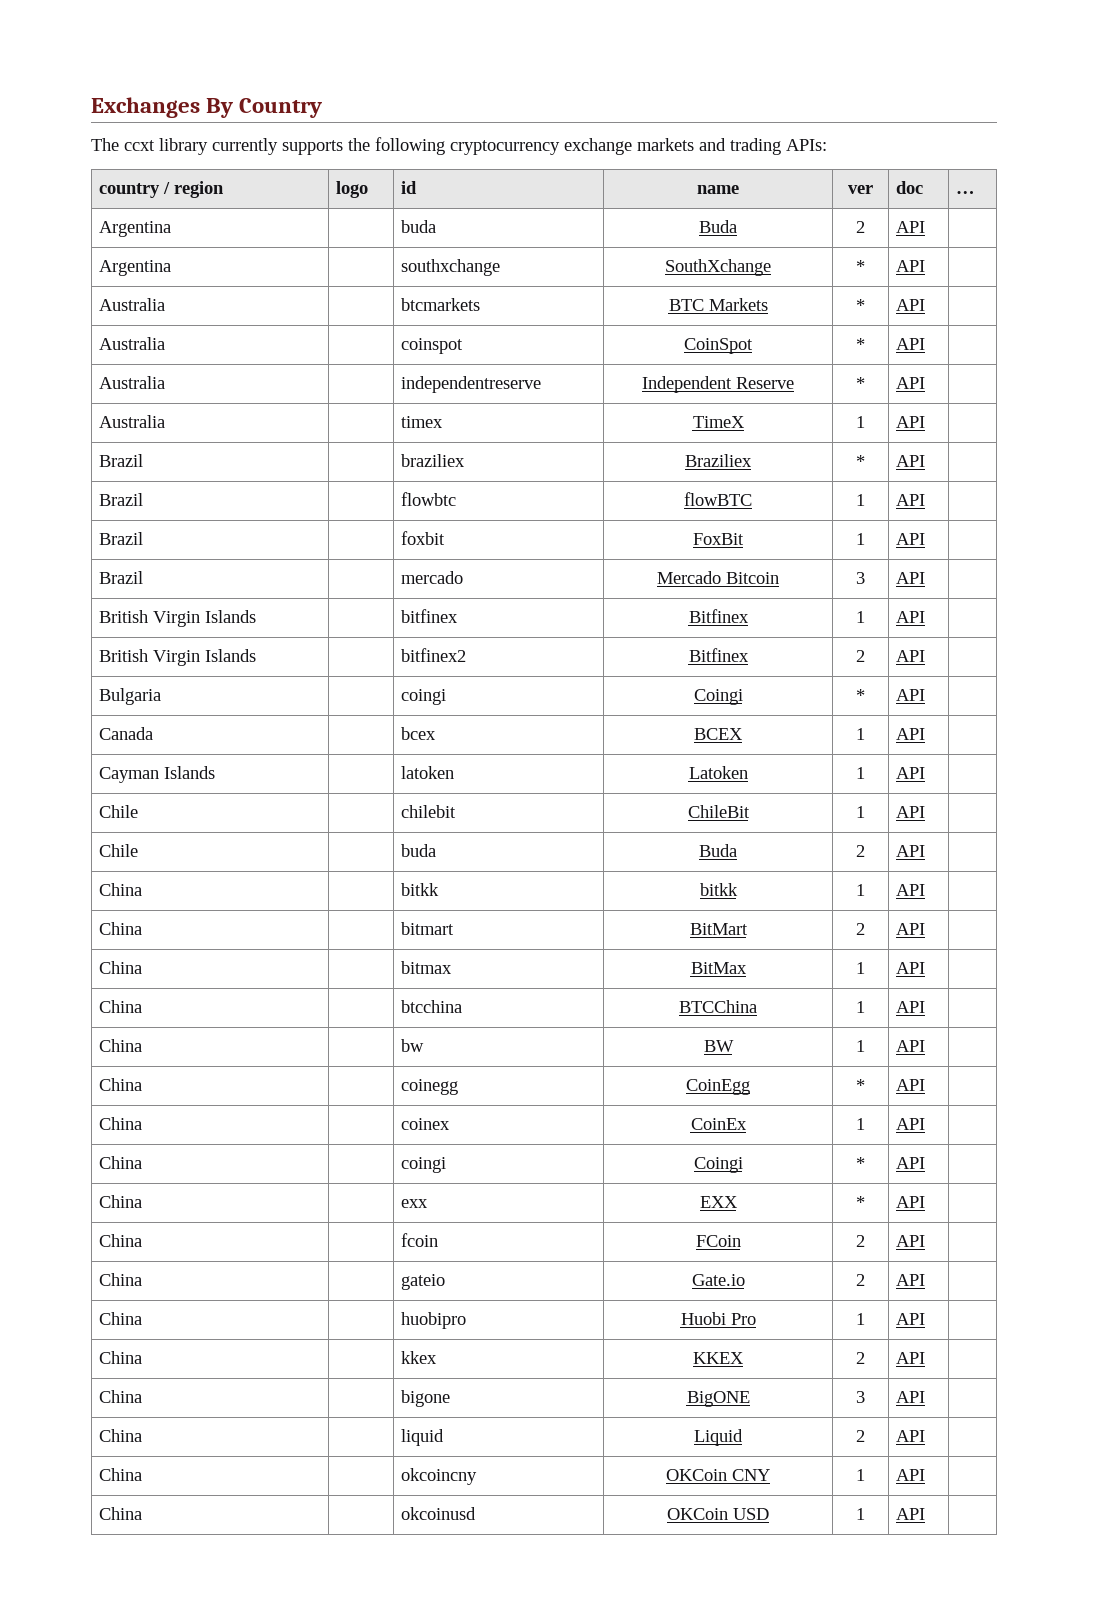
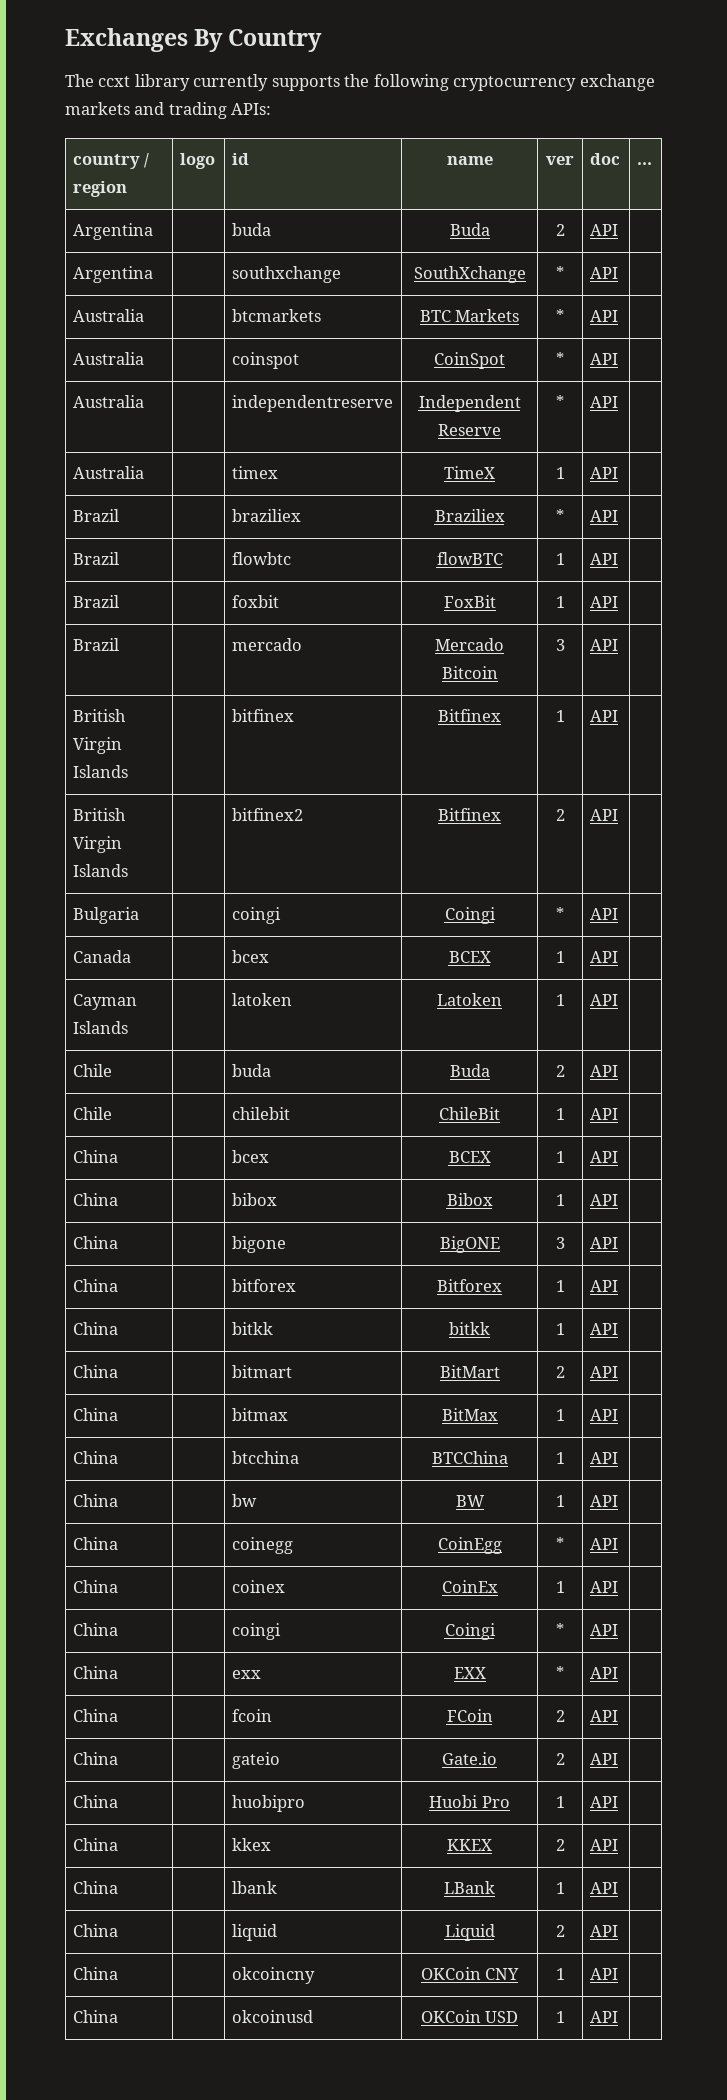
(925, 773) none -> [72,1064,112,1077] [231,1064,271,1077] [449,1064,490,1077] [555,1065,565,1077] [589,1065,618,1077] // Chile | | buda | Buda | 2 | API |
[98,844,138,857] [400,844,436,857] [699,844,737,857] [856,845,865,857] Chile | | buda | Buda | 2 -> [72,1150,118,1163] [231,1150,269,1163] [448,1151,491,1163] [555,1151,565,1163] [589,1151,618,1163] [72,1193,118,1206] [231,1193,277,1206] [446,1193,493,1206] [555,1194,565,1206] [589,1194,618,1206] [72,1236,118,1249] [231,1236,286,1253] [439,1236,500,1253] [555,1237,565,1249] [589,1237,618,1249] [72,1279,118,1292] [231,1279,296,1292] [437,1279,502,1292] [555,1280,565,1292] China | | bcex | BCEX | 1 | API | // China | | bibox | Bibox | 1 | API | // China | | bigone | BigONE | 3 | API | // China | | bitforex | Bitforex | 1
[400,1390,450,1407] [686,1391,750,1407] [856,1391,865,1403] bigone | BigONE | 3 -> [231,1881,277,1894] [444,1881,495,1894] [555,1882,565,1894] lbank | LBank | 1

